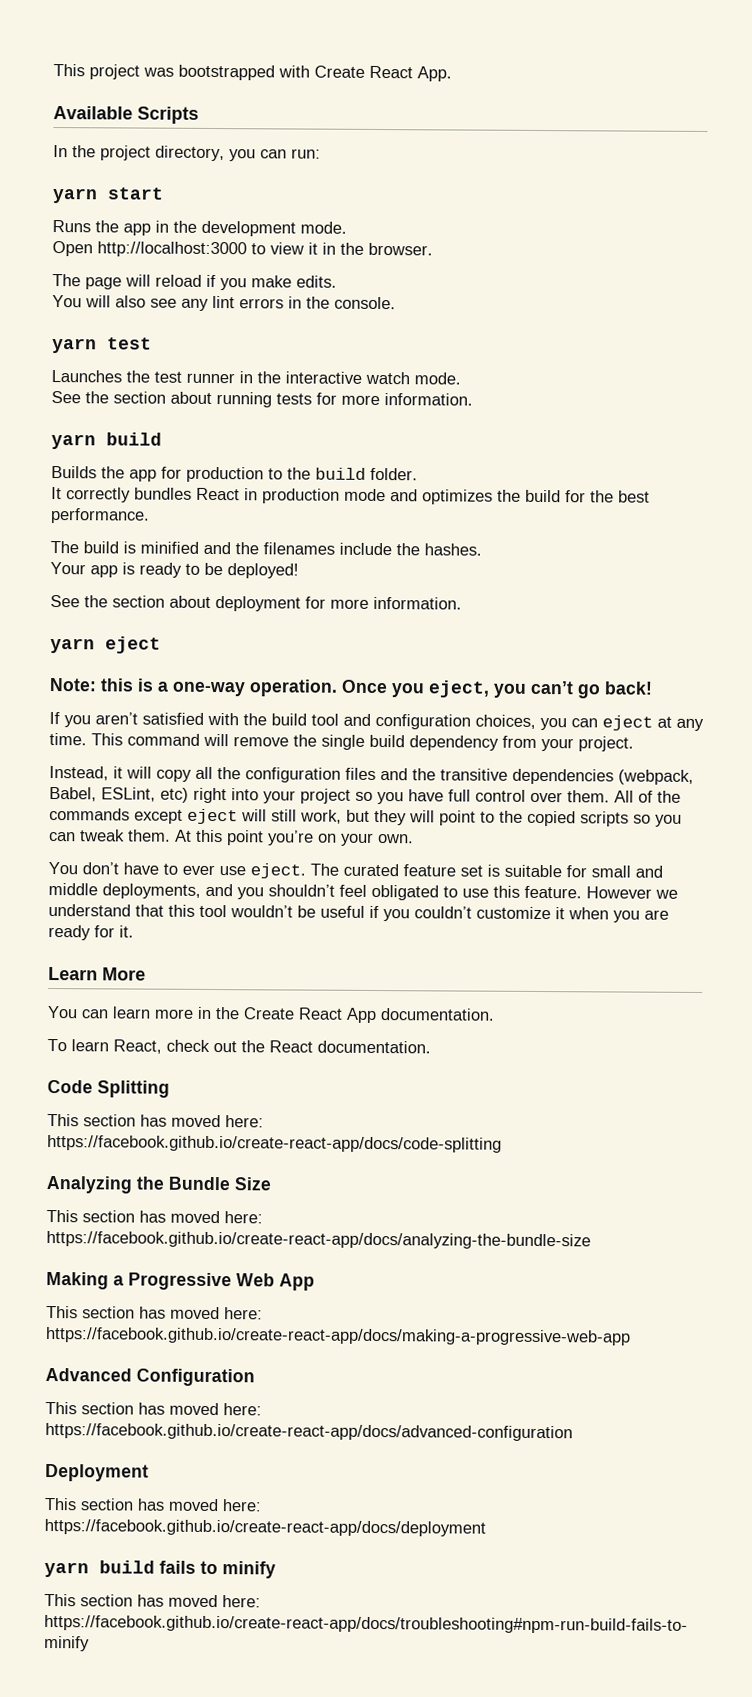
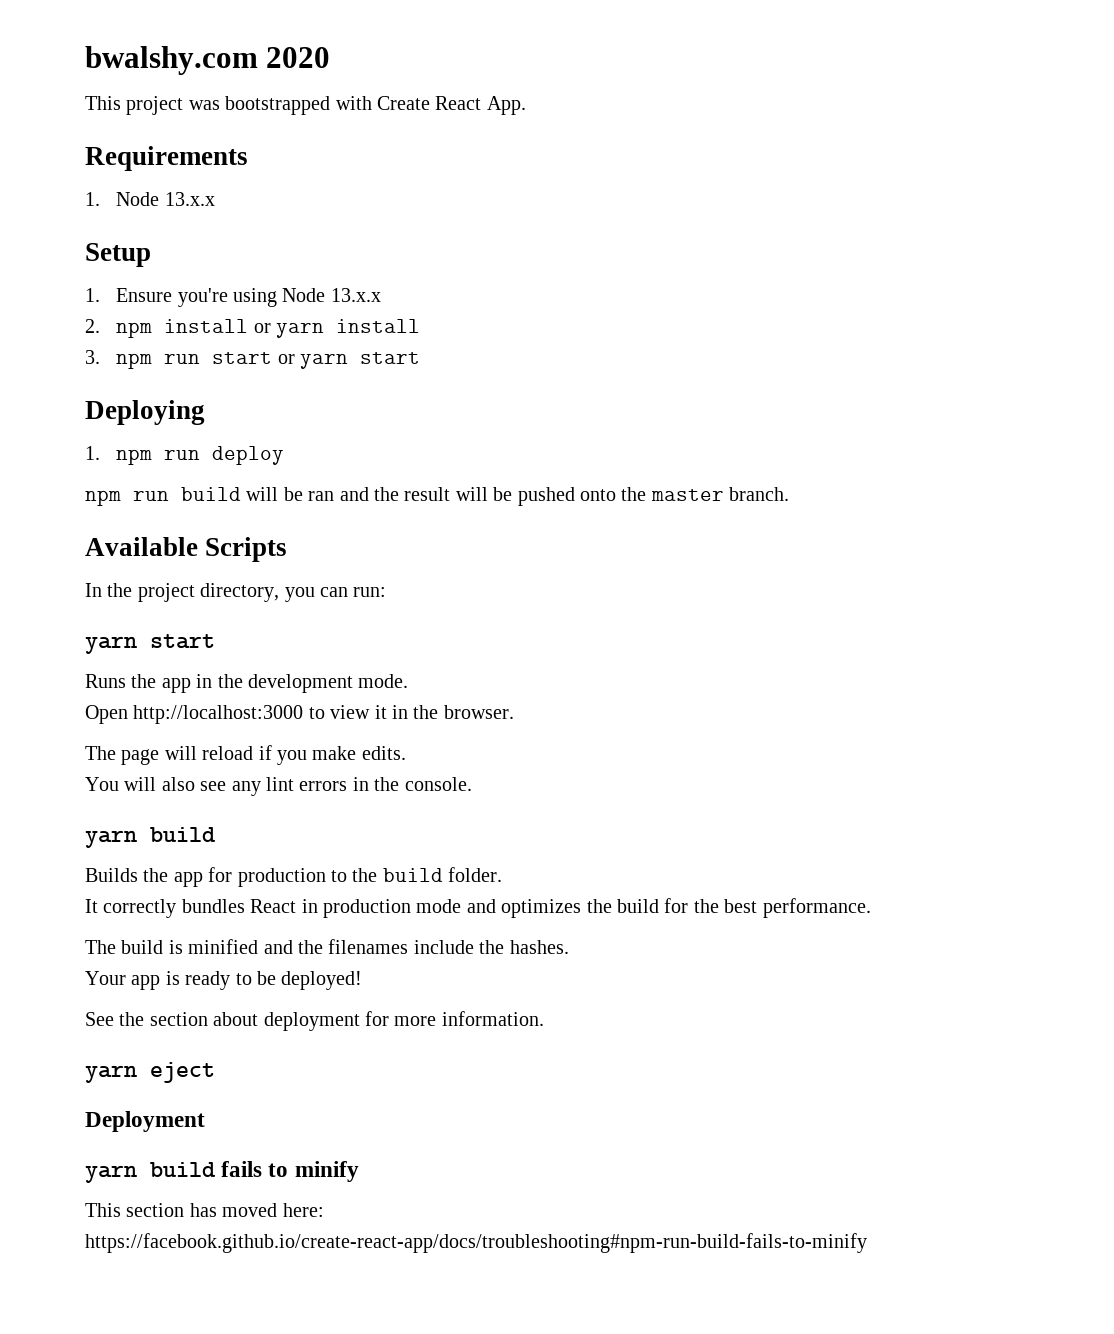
(53, 70) none -> [85,46,331,75] bwalshy.com 2020 //
(452, 74) none -> [85,146,248,171] [85,192,215,206] [85,243,151,267] [85,288,381,307] [85,319,420,338] [85,350,420,369] [85,400,205,425] [85,446,285,465] [85,487,790,506] // Requirements // 1. Node 13.x.x // Setup // 1. Ensure you're using Node 13.x.x // 2. npm install or yarn install // 3. npm run start or yarn start // Deploying // 1. npm run deploy // npm run build will be ran and the result will be pushed onto the master branch.
[52,337,152,354] [51,370,461,385] [51,391,473,408] // yarn test // Launches the test runner in the interactive watch mode. // See the section about running tests for more information. -> (472, 784) none
[49,678,653,699] [49,712,704,731] [49,733,634,752] [49,766,694,785] [49,787,681,805] [49,808,682,827] [49,829,414,846] [48,862,663,879] [48,883,678,901] [48,904,669,923] [48,925,134,941] [48,967,146,981] [47,1005,495,1024] [47,1038,431,1054] [47,1079,170,1098] [47,1113,264,1128] [47,1134,502,1153] [46,1175,271,1194] [46,1209,263,1224] [46,1230,591,1250] [46,1271,315,1291] [46,1305,263,1320] [45,1326,631,1346] [45,1367,255,1387] [45,1401,262,1416] [45,1422,573,1442] [45,1463,149,1482] [44,1497,262,1512] [44,1518,486,1537] Note: this is a one-way operation. Once you eject, you can’t go back! // If you aren’t satisfied with the build tool and configuration choices, you can eject at any time. This command will remove the single build dependency from your project. // Instead, it will copy all the configuration files and the transitive dependencies (webpack, Babel, ESLint, etc) right into your project so you have full control over them. All of the commands except eject will still work, but they will point to the copied scripts so you can tweak them. At this point you’re on your own. // You don’t have to ever use eject. The curated feature set is suitable for small and middle deployments, and you shouldn’t feel obligated to use this feature. However we understand that this tool wouldn’t be useful if you couldn’t customize it when you are ready for it. // Learn More // You can learn more in the Create React App documentation. // To learn React, check out the React documentation. // Code Splitting // This section has moved here: https://facebook.github.io/create-react-app/docs/code-splitting // Analyzing the Bundle Size // This section has moved here: https://facebook.github.io/create-react-app/docs/analyzing-the-bundle-size // Making a Progressive Web App // This section has moved here: https://facebook.github.io/create-react-app/docs/making-a-progressive-web-app // Advanced Configuration // This section has moved here: https://facebook.github.io/create-react-app/docs/advanced-configuration // Deployment // This section has moved here: https://facebook.github.io/create-react-app/docs/deployment -> [85,1111,205,1132] Deployment

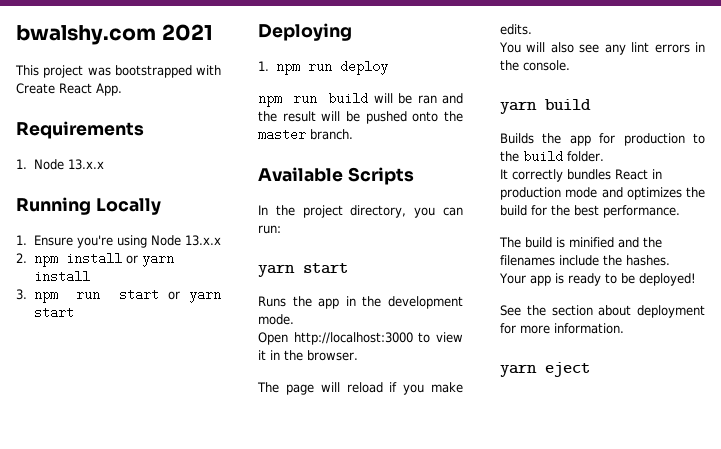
[266,47,331,68] 2020 -> [161,24,213,41] 2021
[85,243,151,267] Setup -> [16,197,161,215] Running Locally
[85,1111,205,1132] [85,1161,359,1183] [85,1203,324,1217] [85,1233,867,1253] // Deployment // yarn build fails to minify // This section has moved here: https://facebook.github.io/create-react-app/docs/troubleshooting#npm-run-build-fails-to-minify -> (590, 369) none

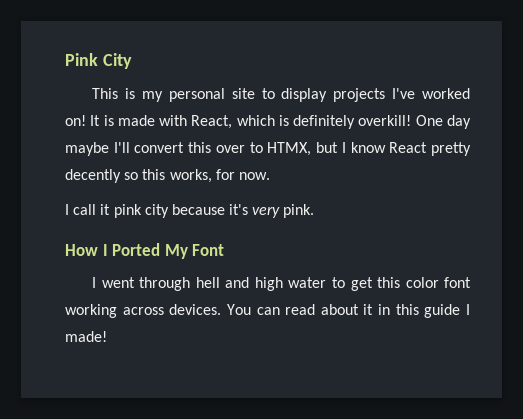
[16,24,213,45] bwalshy.com 2021 -> [65,53,132,69] Pink City
[43,65,221,78] [16,83,122,96] [16,121,144,139] [16,159,104,170] [16,197,161,215] [16,235,221,248] [16,252,174,267] [33,270,90,283] [16,288,221,303] [33,306,74,319] [258,23,352,41] [258,60,388,75] [258,92,463,107] [258,111,463,124] [258,128,353,141] [258,167,414,185] [258,205,463,218] [258,225,281,234] [258,263,348,277] [258,296,463,309] [258,314,294,325] [258,332,463,345] [258,350,358,361] [257,382,463,395] [500,24,532,35] [499,42,705,55] [500,60,570,71] [500,99,591,114] [500,133,705,146] [500,150,604,163] [500,169,662,182] [500,187,705,200] [500,205,680,218] [499,237,662,248] [500,255,670,266] [499,273,696,286] [500,305,705,318] [500,323,624,334] [500,362,590,377] project was bootstrapped with Create React App. // Requirements // 1. Node 13.x.x // Running Locally // 1. Ensure you're using Node 13.x.x // 2. npm install or yarn install // 3. npm run start or yarn start // Deploying // 1. npm run deploy // npm run build will be ran and the result will be pushed onto the master branch. // Available Scripts // In the project directory, you can run: // yarn start // Runs the app in the development mode. // Open http://localhost:3000 to view it in the browser. // The page will reload if you make edits. // You will also see any lint errors in the console. // yarn build // Builds the app for production to the build folder. // It correctly bundles React in production mode and optimizes the build for the best performance. // The build is minified and the filenames include the hashes. // Your app is ready to be deployed! // See the section about deployment for more information. // yarn eject -> [125,88,470,102] [65,115,471,129] [65,142,471,156] [65,169,270,183] [65,204,315,218] [65,243,225,259] [92,277,472,291] [65,304,470,318] [65,331,107,342] is my personal site to display projects I've worked on! It is made with React, which is definitely overkill! One day maybe I'll convert this over to HTMX, but I know React pretty decently so this works, for now. // I call it pink city because it's very pink. // How I Ported My Font // I went through hell and high water to get this color font working across devices. You can read about it in this guide I made!

